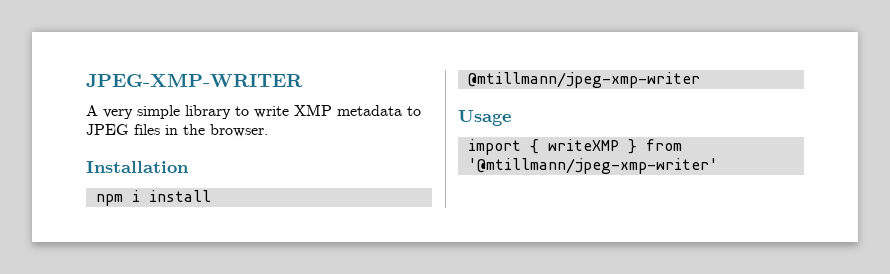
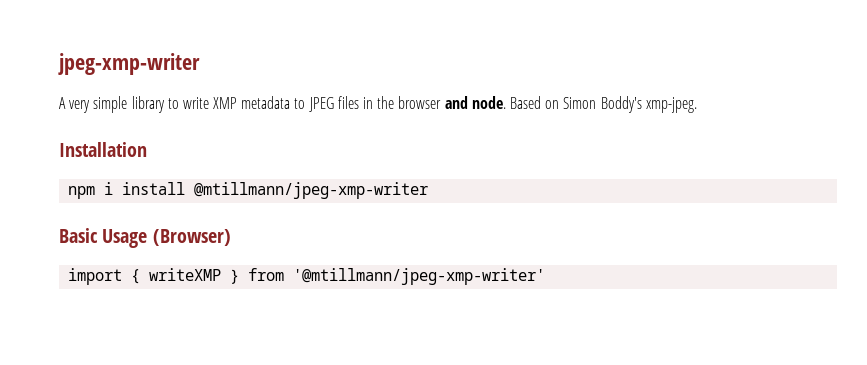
[86,73,303,87] JPEG-XMP-WRITER -> [58,53,200,75] jpeg-xmp-writer
[210,124,268,137] browser. -> [398,96,697,113] browser and node. Based on Simon Boddy's xmp-jpeg.
(700, 80) none -> [59,228,98,243] Basic
(511, 118) none -> [152,229,231,246] (Browser)

